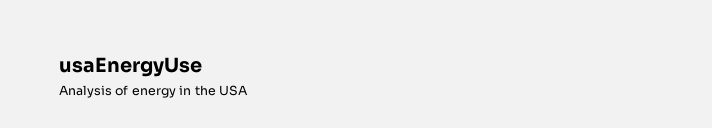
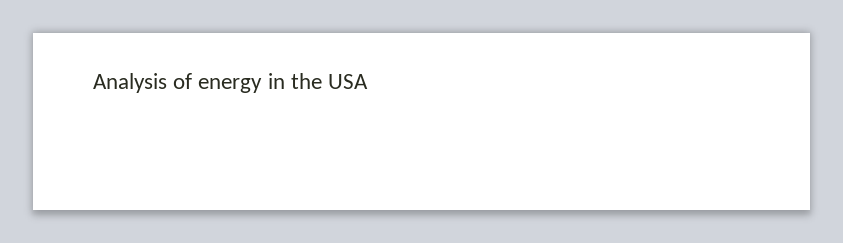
[59,57,202,77] usaEnergyUse // -> (93, 83) none

